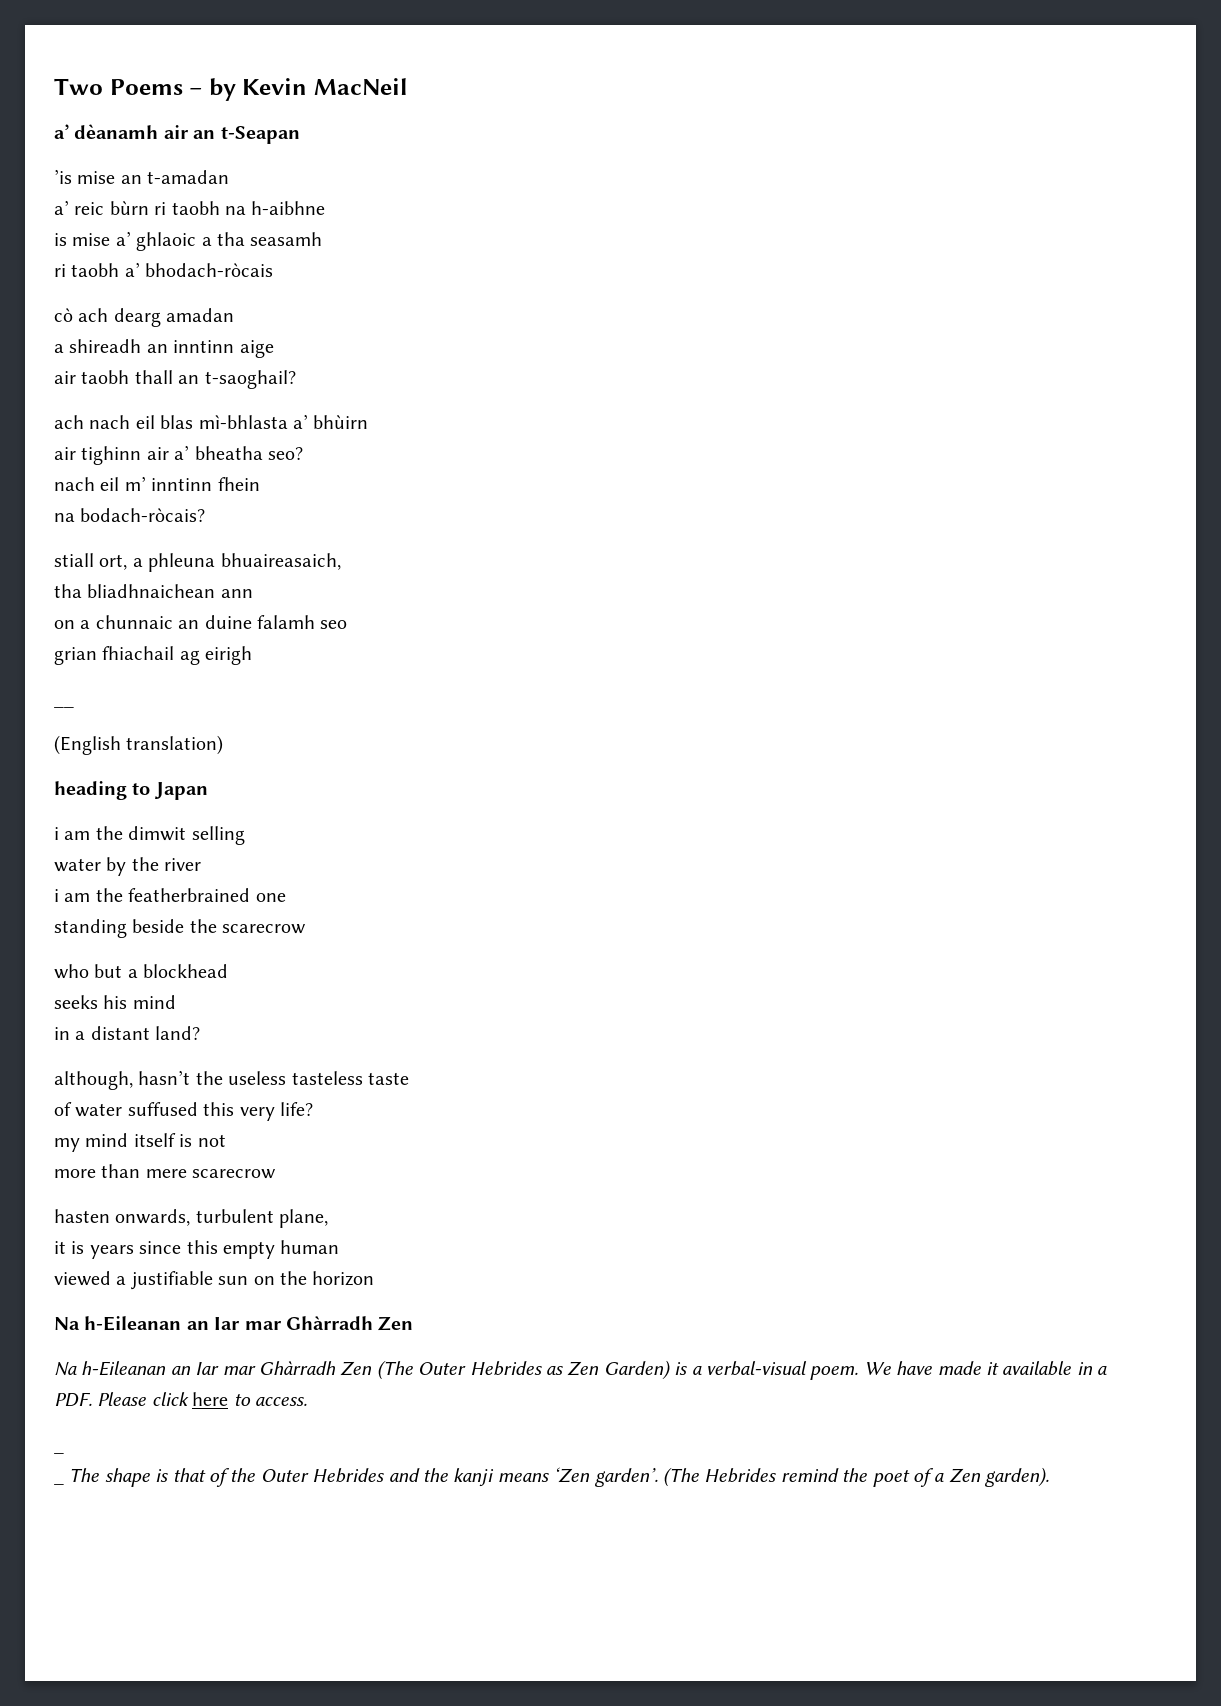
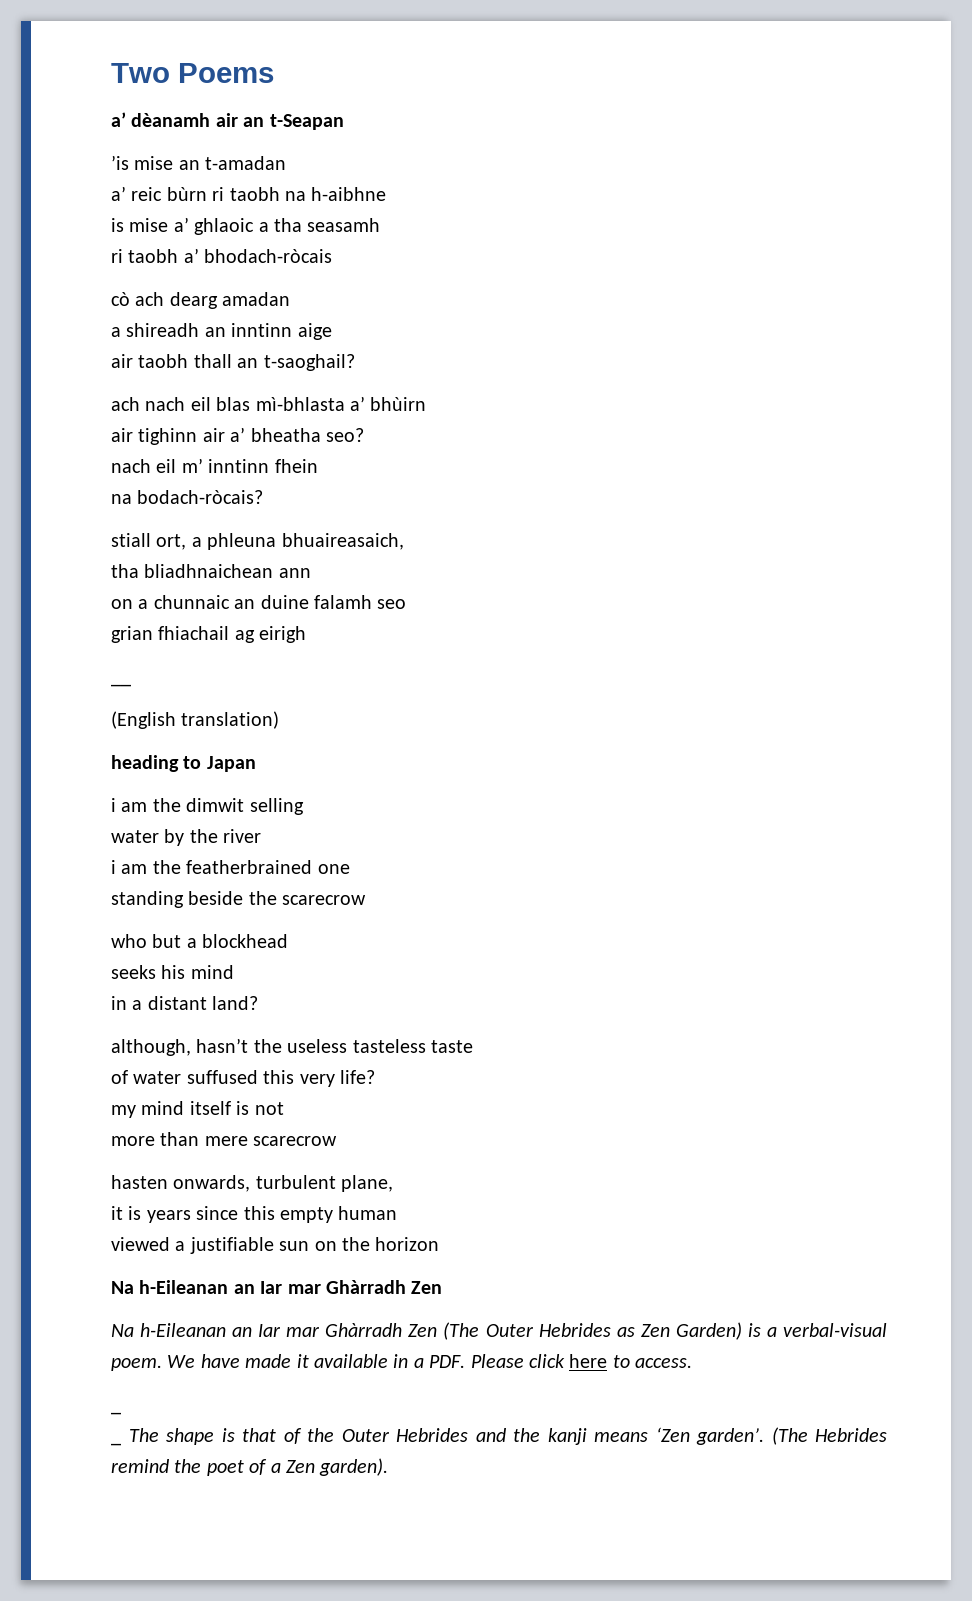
[189,78,408,101] – by Kevin MacNeil -> (274, 73) none

